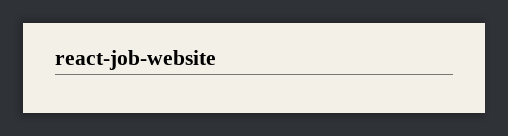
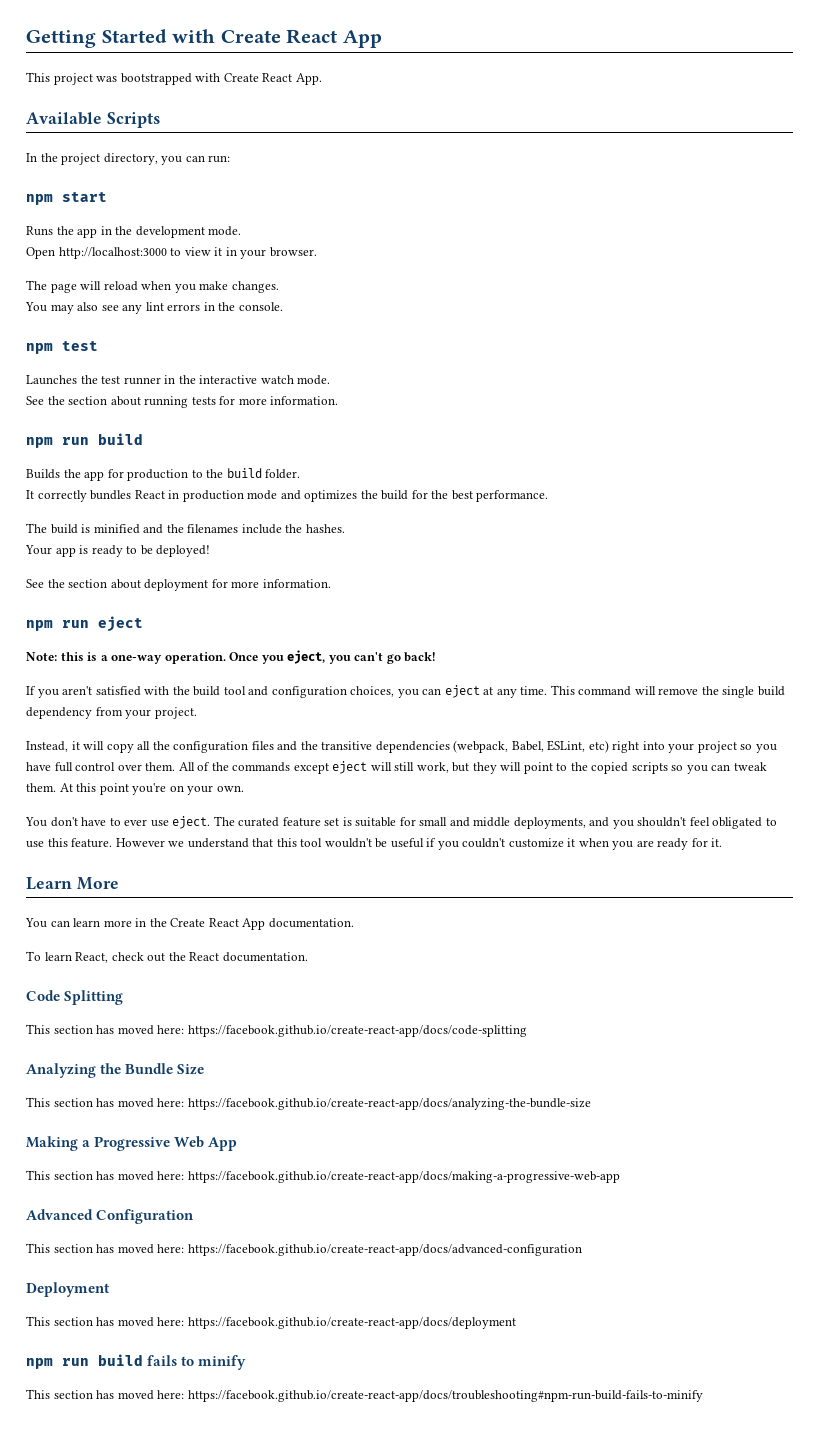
[55,50,216,70] react-job-website -> [26,29,382,48] [26,72,322,85] [26,112,160,128] [26,153,231,165] [26,192,107,205] [26,226,242,238] [26,247,317,259] [26,280,279,293] [25,302,283,314] [26,341,98,354] [26,375,331,385] [26,396,339,408] [26,433,143,448] [26,468,301,481] [26,490,549,502] [26,523,345,534] [25,545,211,557] [26,579,331,591] [26,616,143,632] [26,650,436,664] [26,685,785,698] [26,707,197,719] [26,740,777,753] [26,761,767,774] [26,783,244,795] [25,816,777,829] [26,838,723,850] [26,877,119,890] [25,918,354,930] [26,951,308,963] [26,990,124,1005] [26,1024,527,1037] [26,1063,205,1078] [26,1097,591,1110] [26,1136,238,1151] [26,1170,620,1183] [26,1209,195,1224] [26,1243,582,1256] [26,1282,110,1297] [26,1316,516,1329] [26,1354,247,1370] [26,1389,703,1402] Getting Started with Create React App // This project was bootstrapped with Create React App. // Available Scripts // In the project directory, you can run: // npm start // Runs the app in the development mode. // Open http://localhost:3000 to view it in your browser. // The page will reload when you make changes. // You may also see any lint errors in the console. // npm test // Launches the test runner in the interactive watch mode. // See the section about running tests for more information. // npm run build // Builds the app for production to the build folder. // It correctly bundles React in production mode and optimizes the build for the best performance. // The build is minified and the filenames include the hashes. // Your app is ready to be deployed! // See the section about deployment for more information. // npm run eject // Note: this is a one-way operation. Once you eject, you can't go back! // If you aren't satisfied with the build tool and configuration choices, you can eject at any time. This command will remove the single build dependency from your project. // Instead, it will copy all the configuration files and the transitive dependencies (webpack, Babel, ESLint, etc) right into your project so you have full control over them. All of the commands except eject will still work, but they will point to the copied scripts so you can tweak them. At this point you're on your own. // You don't have to ever use eject. The curated feature set is suitable for small and middle deployments, and you shouldn't feel obligated to use this feature. However we understand that this tool wouldn't be useful if you couldn't customize it when you are ready for it. // Learn More // You can learn more in the Create React App documentation. // To learn React, check out the React documentation. // Code Splitting // This section has moved here: https://facebook.github.io/create-react-app/docs/code-splitting // Analyzing the Bundle Size // This section has moved here: https://facebook.github.io/create-react-app/docs/analyzing-the-bundle-size // Making a Progressive Web App // This section has moved here: https://facebook.github.io/create-react-app/docs/making-a-progressive-web-app // Advanced Configuration // This section has moved here: https://facebook.github.io/create-react-app/docs/advanced-configuration // Deployment // This section has moved here: https://facebook.github.io/create-react-app/docs/deployment // npm run build fails to minify // This section has moved here: https://facebook.github.io/create-react-app/docs/troubleshooting#npm-run-build-fails-to-minify

